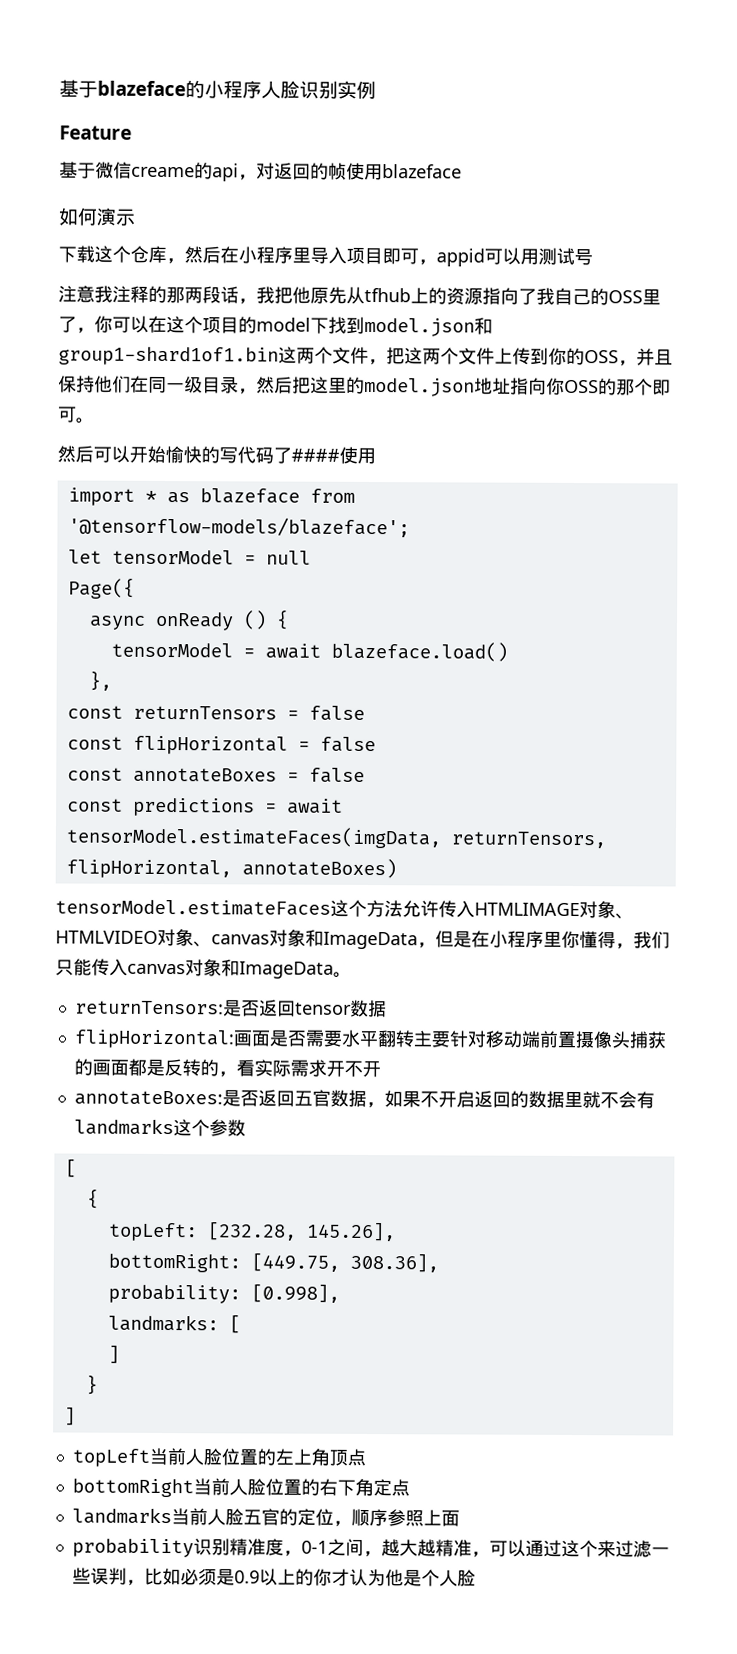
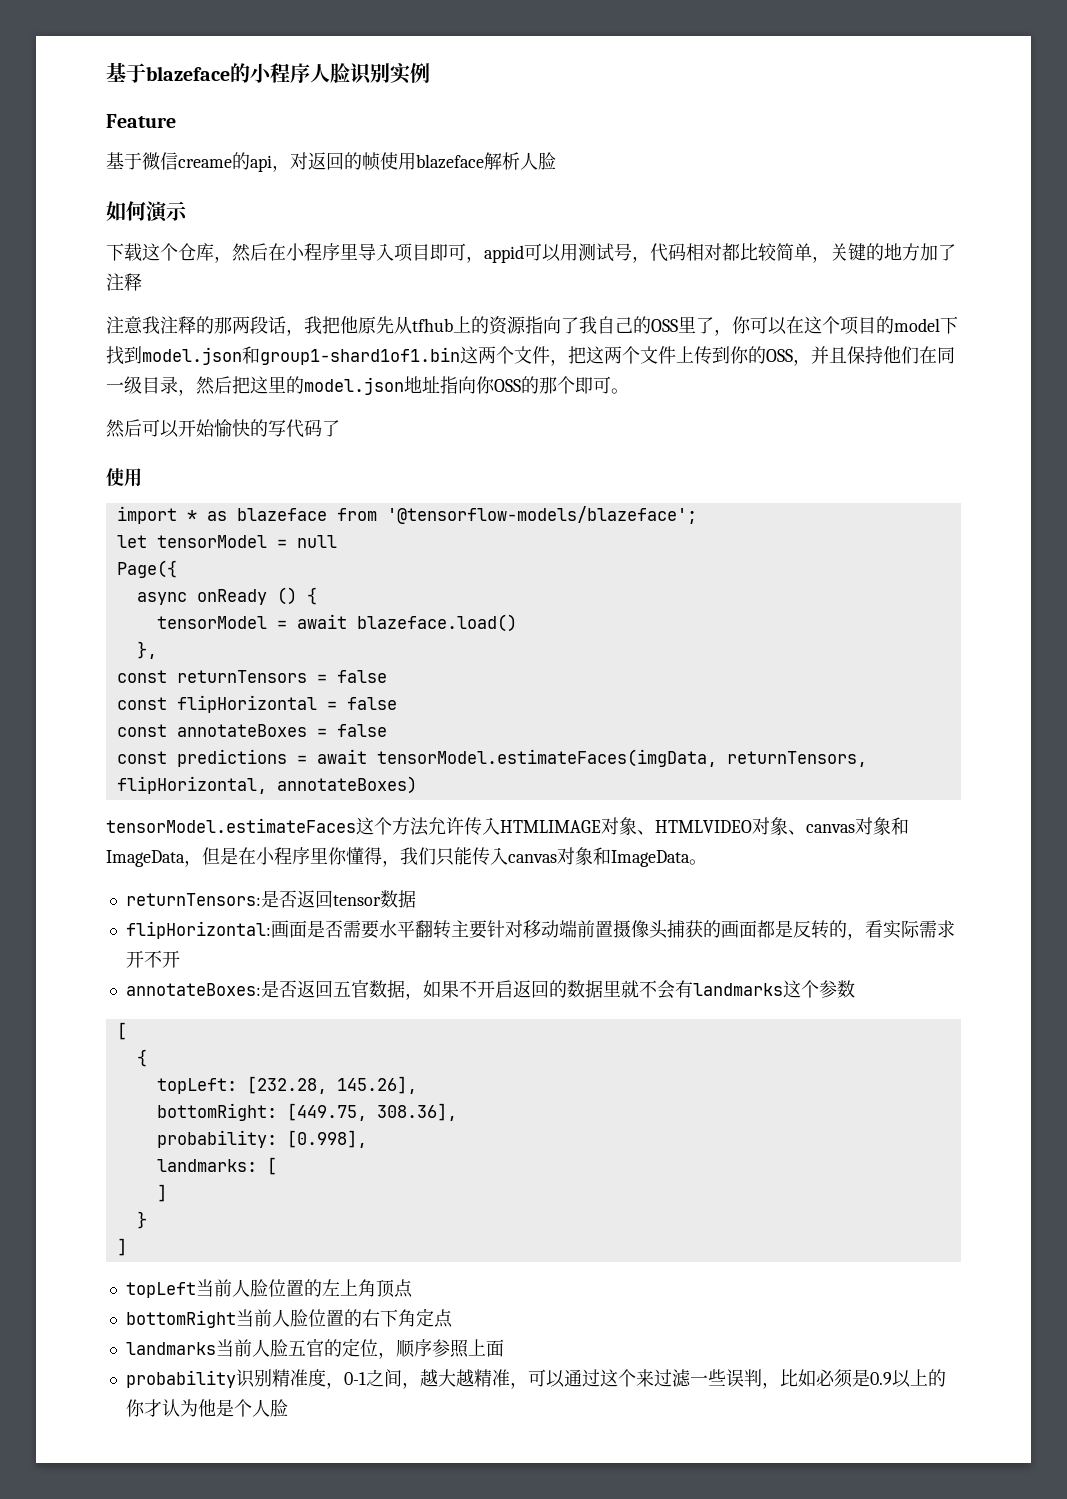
(462, 171) none -> [484,152,556,170] 解析人脸
(593, 257) none -> [632,243,956,263] [106,273,142,291] ，代码相对都比较简单，关键的地方加了注释
[291,448,340,462] #### -> (340, 428) //

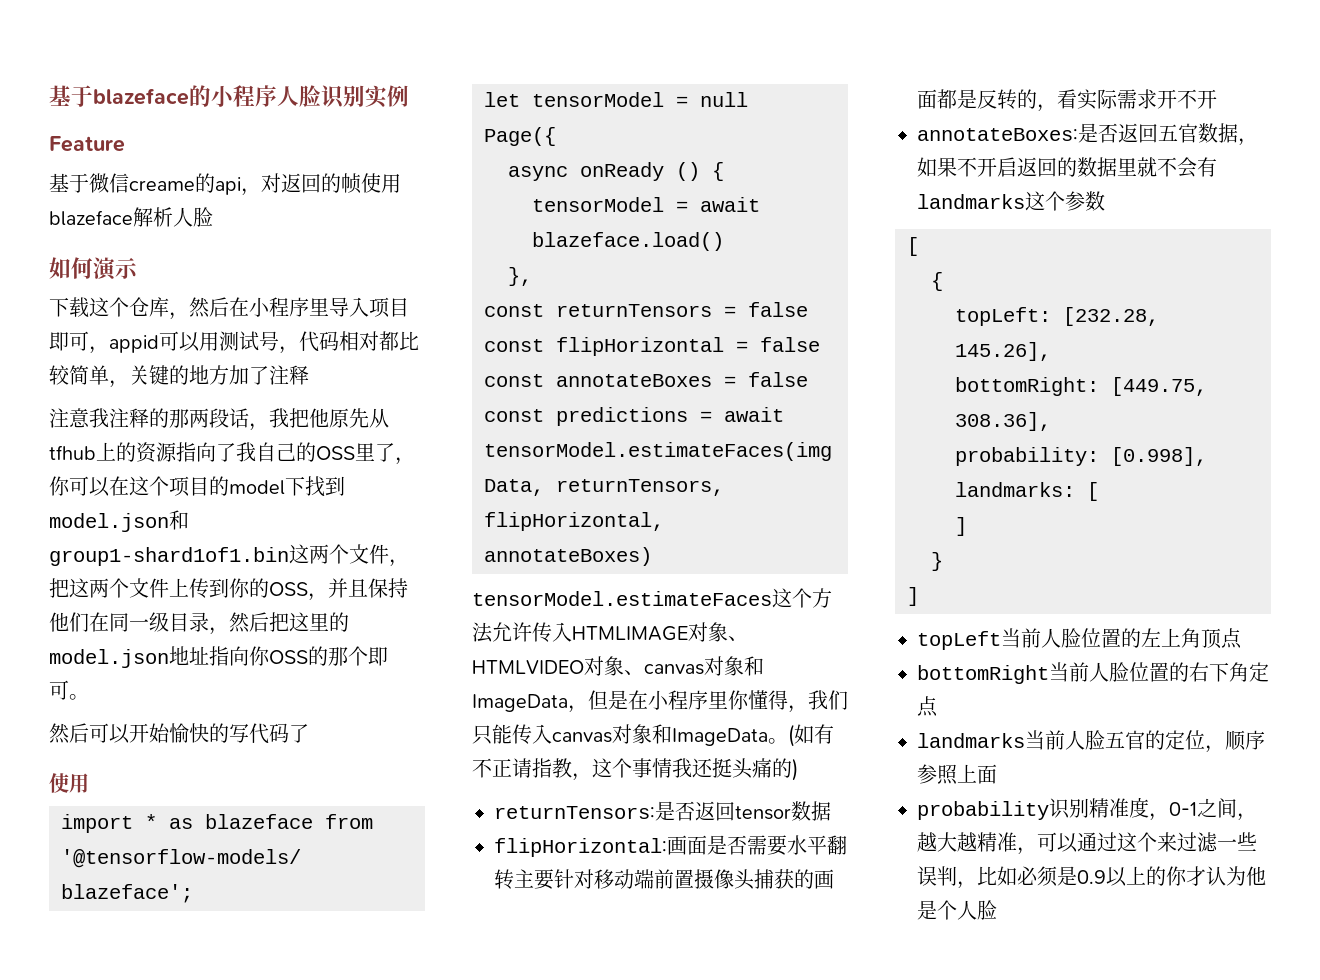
(707, 862) none -> [788,724,834,747] [472,758,798,781] (如有不正请指教，这个事情我还挺头痛的)

